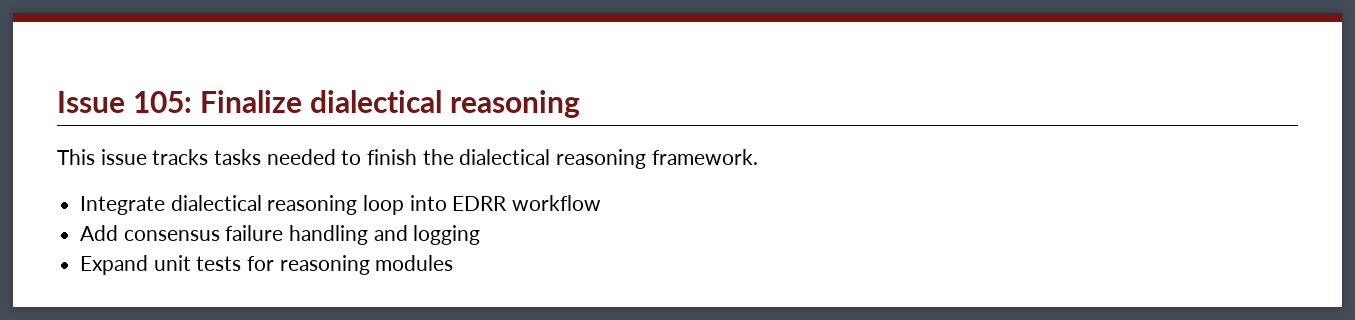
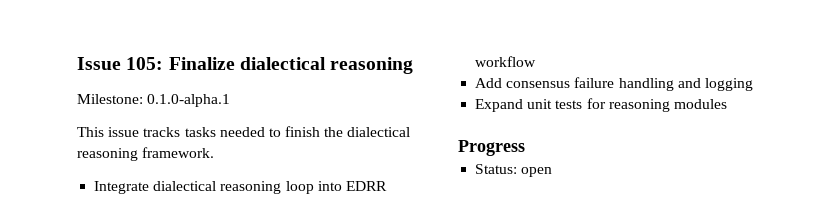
(580, 104) none -> [77,94,231,107] // Milestone: 0.1.0-alpha.1
(454, 263) none -> [458,140,525,156] [475,164,553,177] // Progress // Status: open

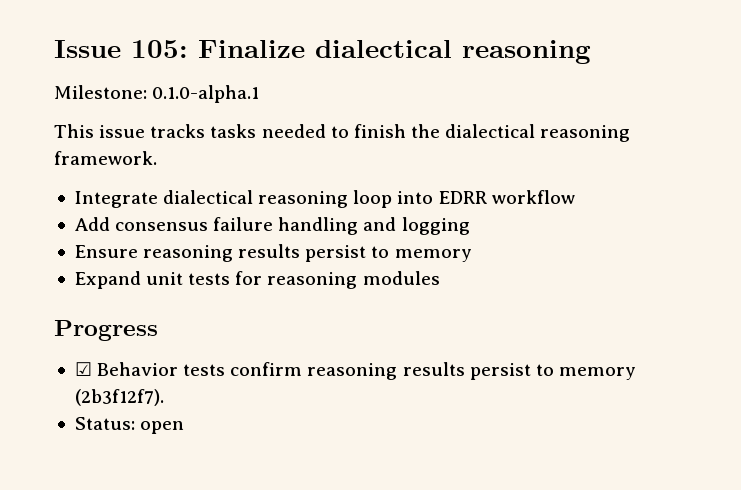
(753, 84) none -> [74,244,472,262] // Ensure reasoning results persist to memory
(525, 148) none -> [74,362,636,380] [74,389,164,406] // ☑ Behavior tests confirm reasoning results persist to memory (2b3f12f7).

